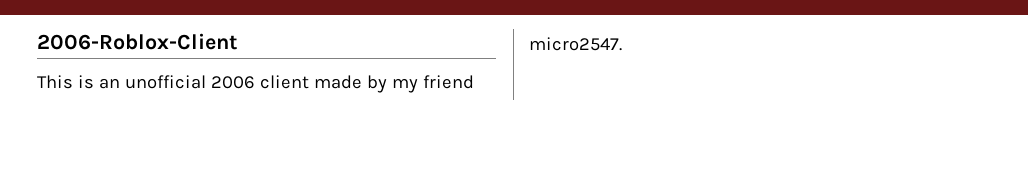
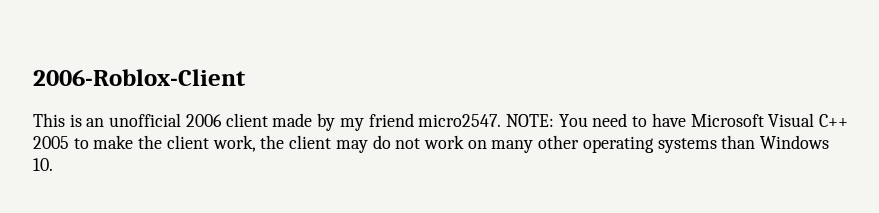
(622, 44) none -> [505,113,849,127] [33,135,830,153] [33,158,53,171] NOTE: You need to have Microsoft Visual C++ 2005 to make the client work, the client may do not work on many other operating systems than Windows 10.

